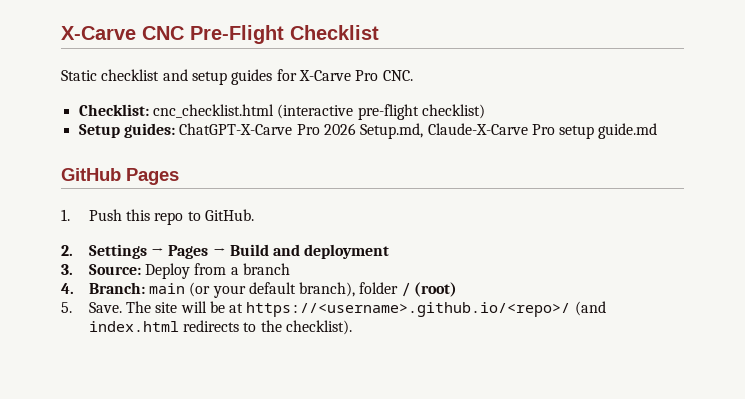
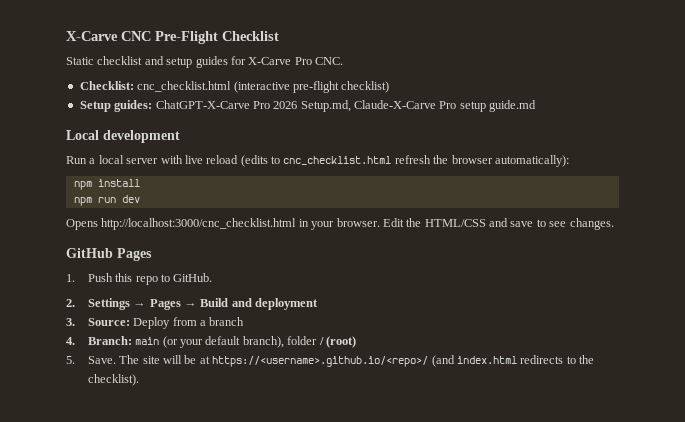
(658, 131) none -> [66,130,180,143] [66,155,569,167] [73,179,140,190] [73,195,140,206] [66,218,614,230] // Local development // Run a local server with live reload (edits to cnc_checklist.html refresh the browser automatically): // npm install // npm run dev // Opens http://localhost:3000/cnc_checklist.html in your browser. Edit the HTML/CSS and save to see changes.

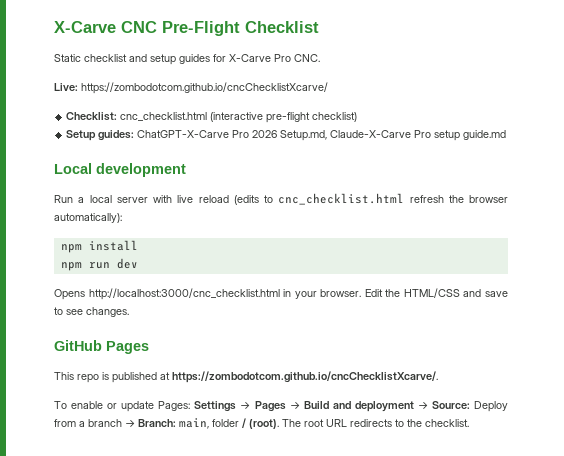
(343, 61) none -> [54,82,328,94] // Live: https://zombodotcom.github.io/cncChecklistXcarve/
[66,273,213,285] [66,299,75,307] 1. Push this repo to GitHub. // 2. -> [54,371,438,383] [54,401,191,412] This repo is published at https://zombodotcom.github.io/cncChecklistXcarve/. // To enable or update Pages:
[66,318,75,326] // 3. -> [417,401,428,409] →
[66,336,356,348] [66,355,517,367] // 4. Branch: main (or your default branch), folder / (root) // 5. Save. The site will be at https://<username>.github.io/<repo>/ (and index.html -> [125,418,347,429] → Branch: main, folder / (root). The root URL
[87,374,139,386] checklist). -> [425,419,469,427] checklist.

